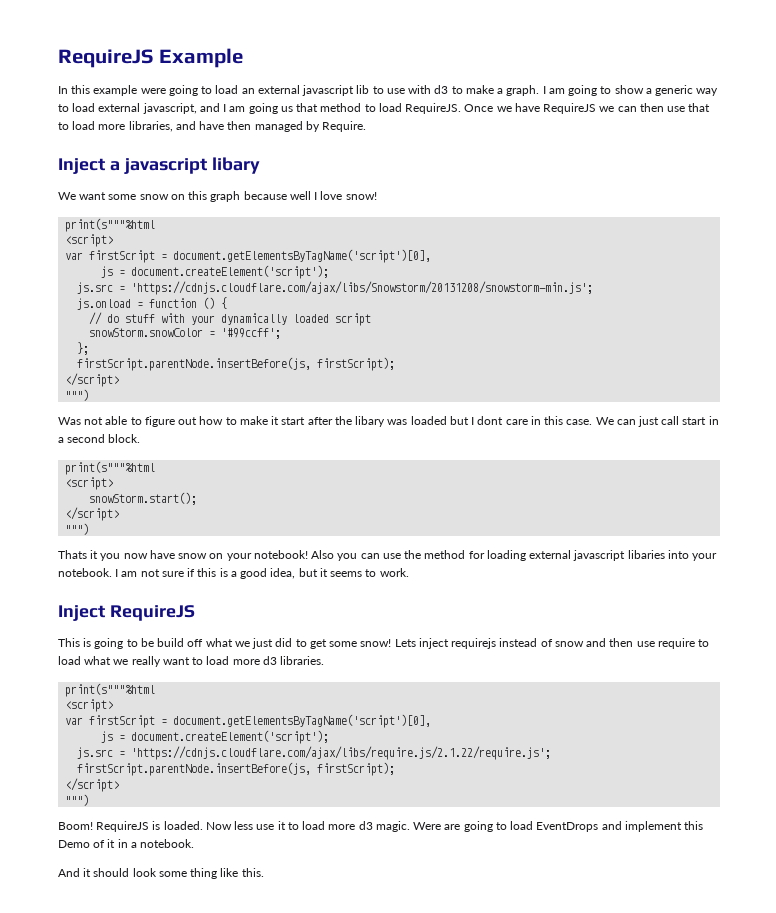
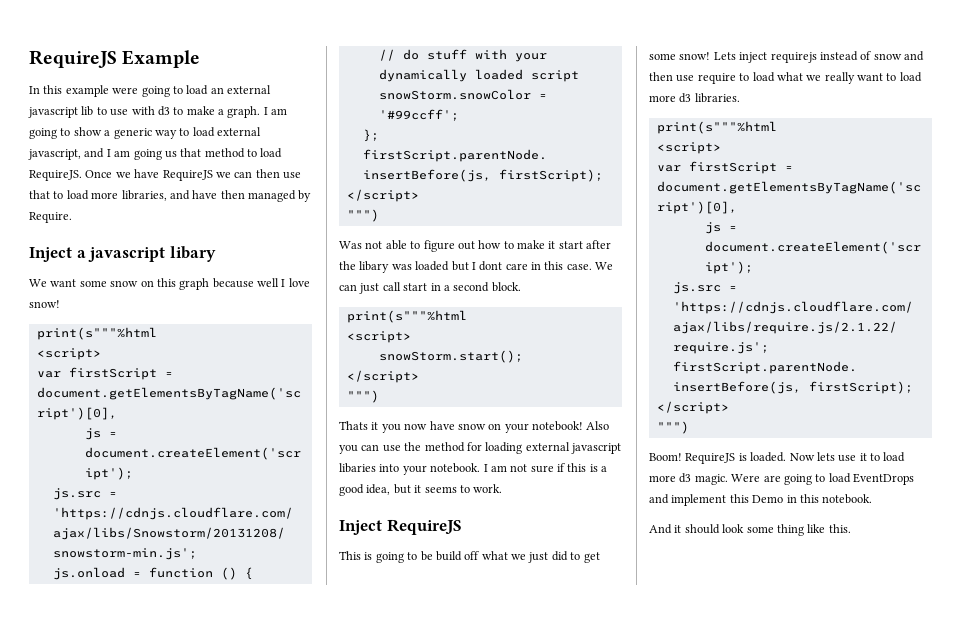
[234,821,254,830] less -> [816,452,835,461] lets
[93,839,137,848] of it in a -> [786,494,819,503] in this

